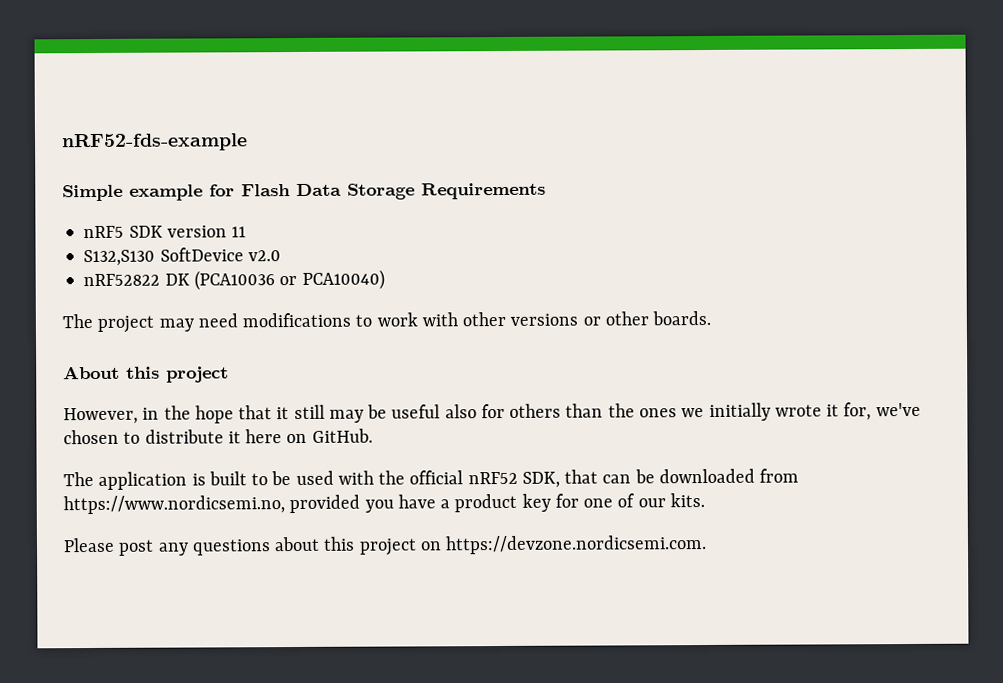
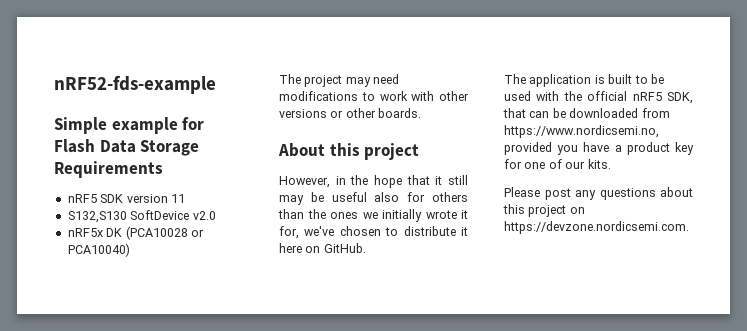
[83,270,275,291] nRF52822 DK (PCA10036 -> [67,226,188,240] nRF5x DK (PCA10028
[467,471,518,485] nRF52 -> [632,92,662,101] nRF5

